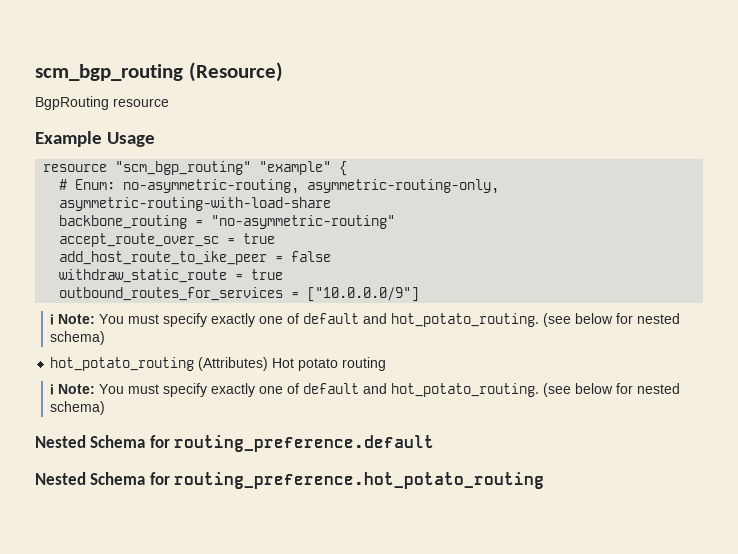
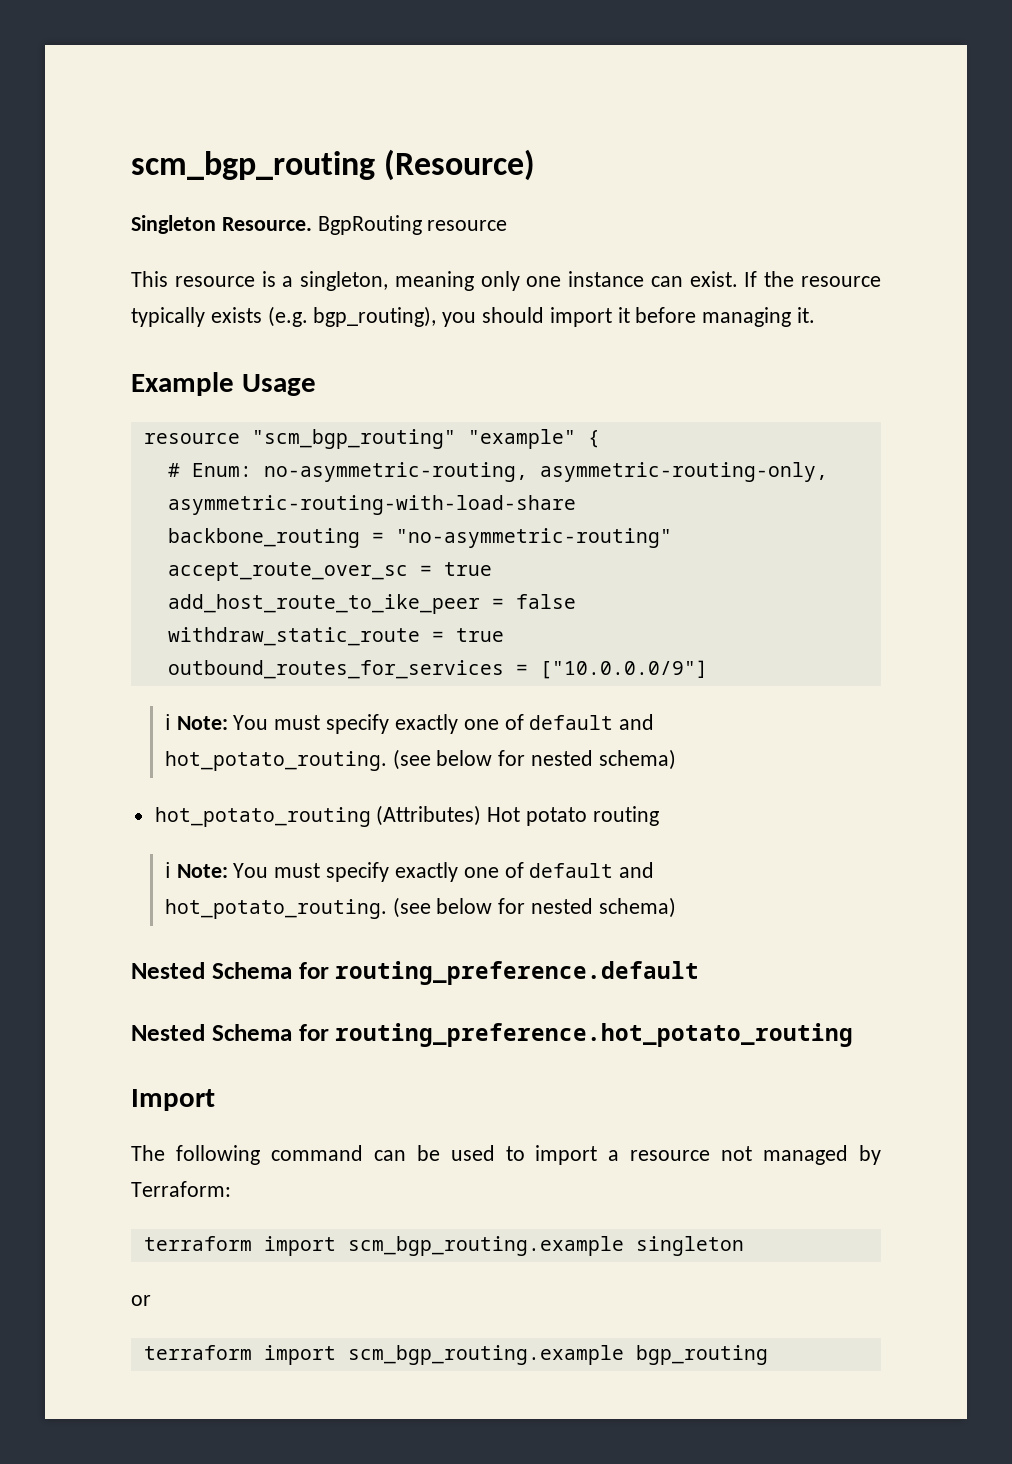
(283, 72) none -> [131,215,312,234] Singleton Resource.
(169, 102) none -> [131,271,881,291] [131,306,816,327] // This resource is a singleton, meaning only one instance can exist. If the resource typically exists (e.g. bgp_routing), you should import it before managing it.
(545, 480) none -> [131,1089,215,1111] [131,1145,881,1165] [131,1181,231,1197] [143,1236,744,1256] [131,1295,151,1306] [143,1345,768,1365] // Import // The following command can be used to import a resource not managed by Terraform: // terraform import scm_bgp_routing.example singleton // or // terraform import scm_bgp_routing.example bgp_routing

